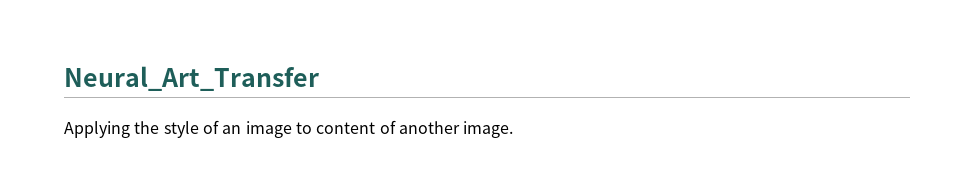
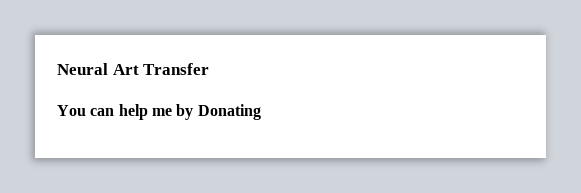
[64,66,319,91] [64,120,514,138] Neural_Art_Transfer // Applying the style of an image to content of another image. -> [57,63,210,75] [57,104,261,120] Neural Art Transfer // You can help me by Donating

